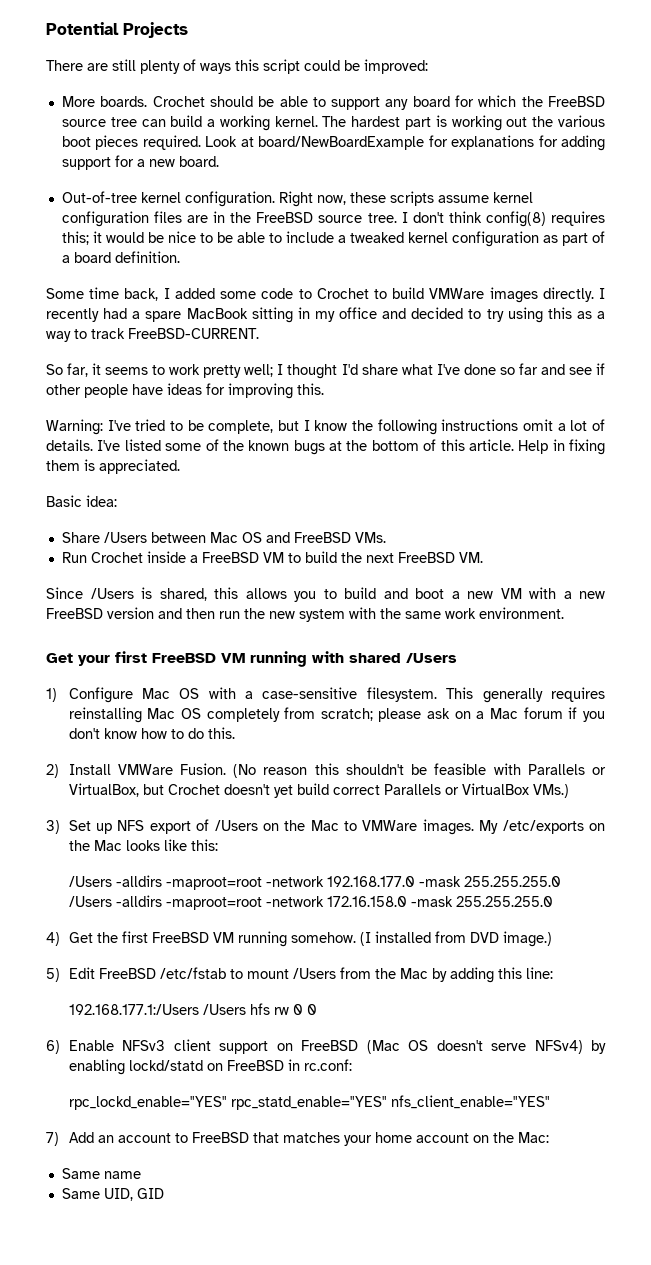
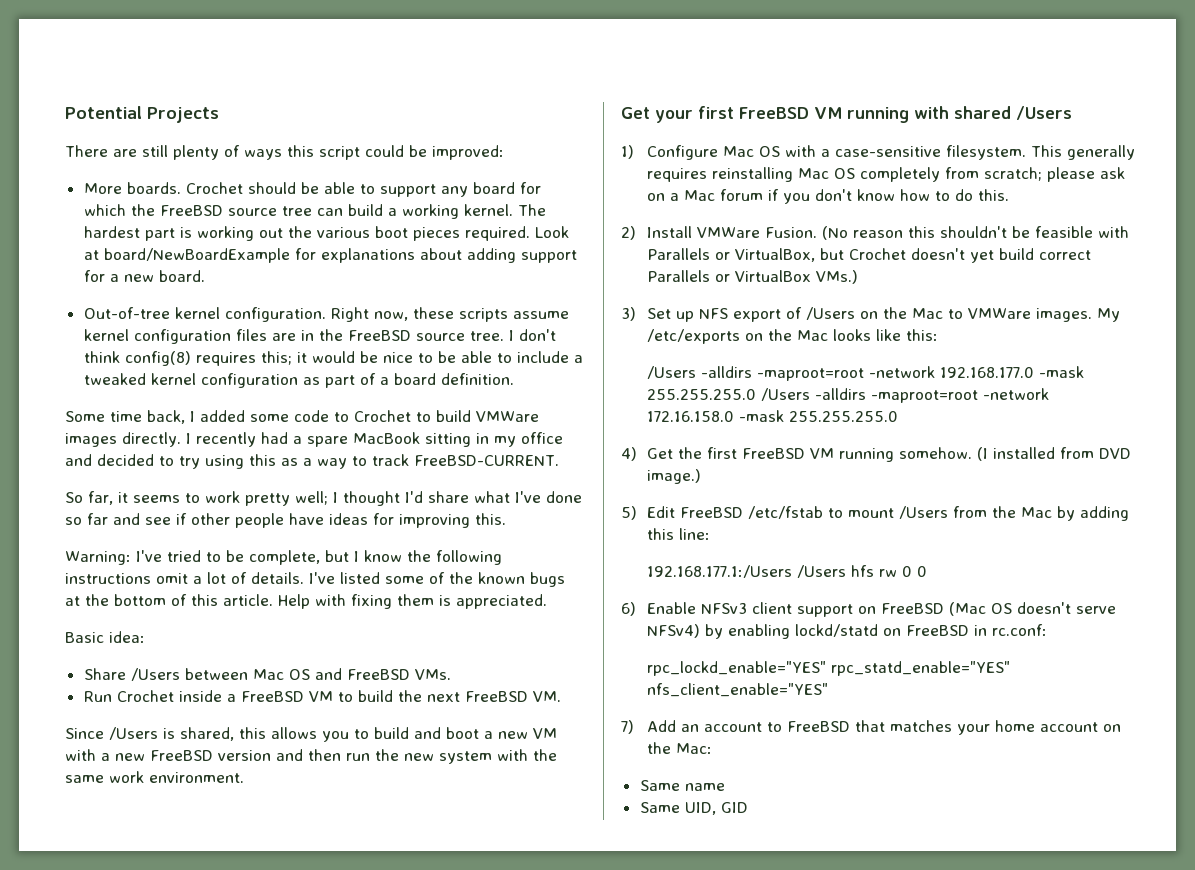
[538,135,558,147] for -> [419,248,462,260] about
[552,439,565,451] in -> [315,594,346,606] with

